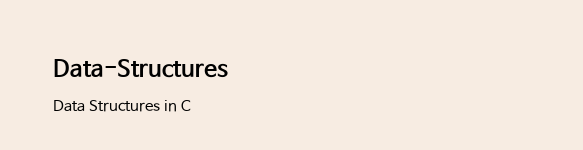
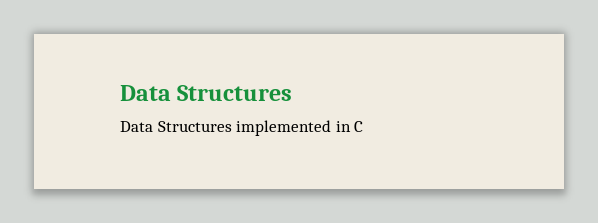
[53,59,228,78] [53,100,160,112] Data-Structures // Data Structures -> [120,85,293,101] [120,120,332,136] Data Structures // Data Structures implemented

